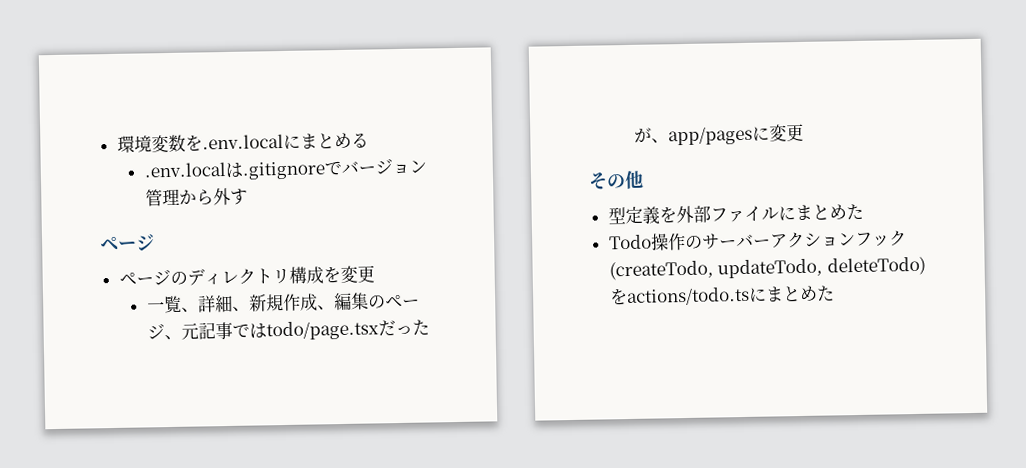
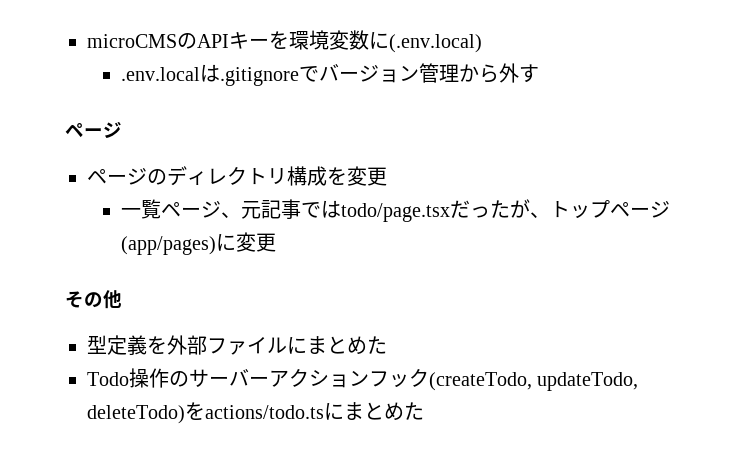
[116,132,369,153] 環境変数を.env.localにまとめる -> [87,30,482,53] microCMSのAPIキーを環境変数に(.env.local)
[180,292,386,313] 、詳細、新規作成、編集の -> (161, 209) none
[667,125,753,146] app/pages -> [549,200,670,219] [120,236,216,255] トップページ(app/pages)

